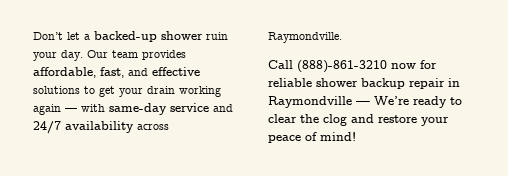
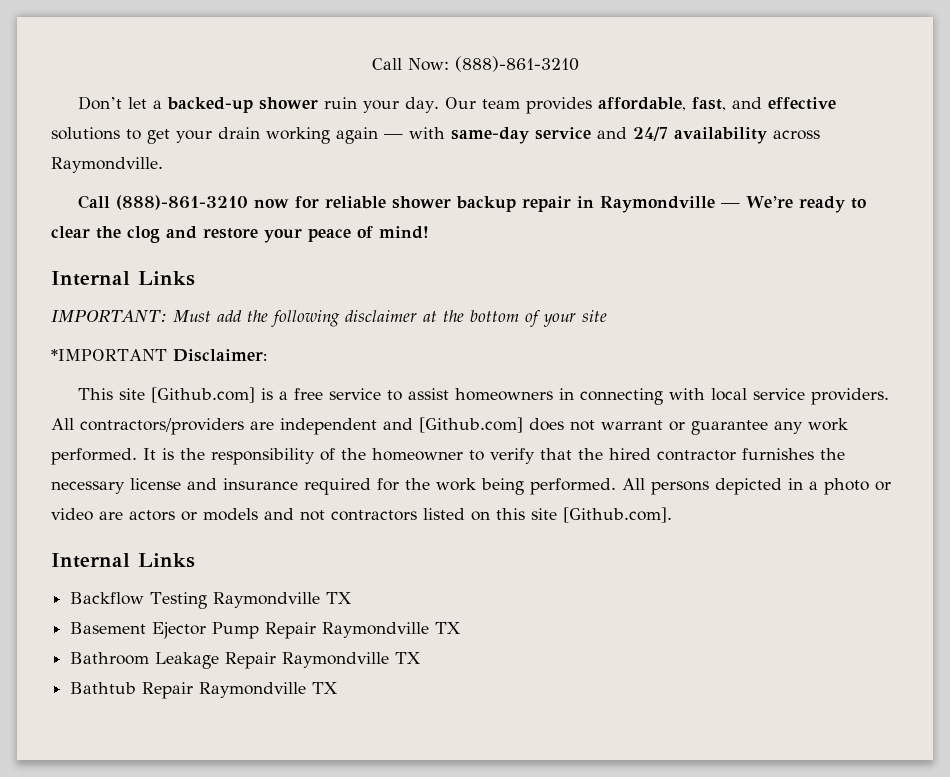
(33, 36) none -> [371,56,579,72] Call Now: (888)-861-3210 //
(356, 136) none -> [51,271,195,286] [51,310,607,327] [51,349,267,362] [77,387,889,405] [51,417,848,435] [51,448,845,465] [51,478,891,495] [51,507,672,523] [51,553,195,568] [70,592,353,609] [70,622,462,639] [70,652,422,669] [70,682,339,699] // Internal Links // IMPORTANT: Must add the following disclaimer at the bottom of your site // *IMPORTANT Disclaimer: // This site [Github.com] is a free service to assist homeowners in connecting with local service providers. All contractors/providers are independent and [Github.com] does not warrant or guarantee any work performed. It is the responsibility of the homeowner to verify that the hired contractor furnishes the necessary license and insurance required for the work being performed. All persons depicted in a photo or video are actors or models and not contractors listed on this site [Github.com]. // Internal Links // Backflow Testing Raymondville TX // Basement Ejector Pump Repair Raymondville TX // Bathroom Leakage Repair Raymondville TX // Bathtub Repair Raymondville TX

